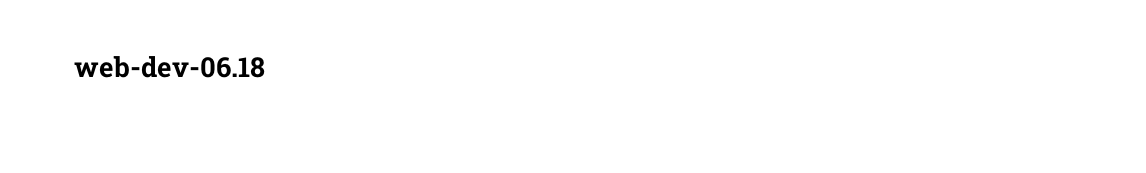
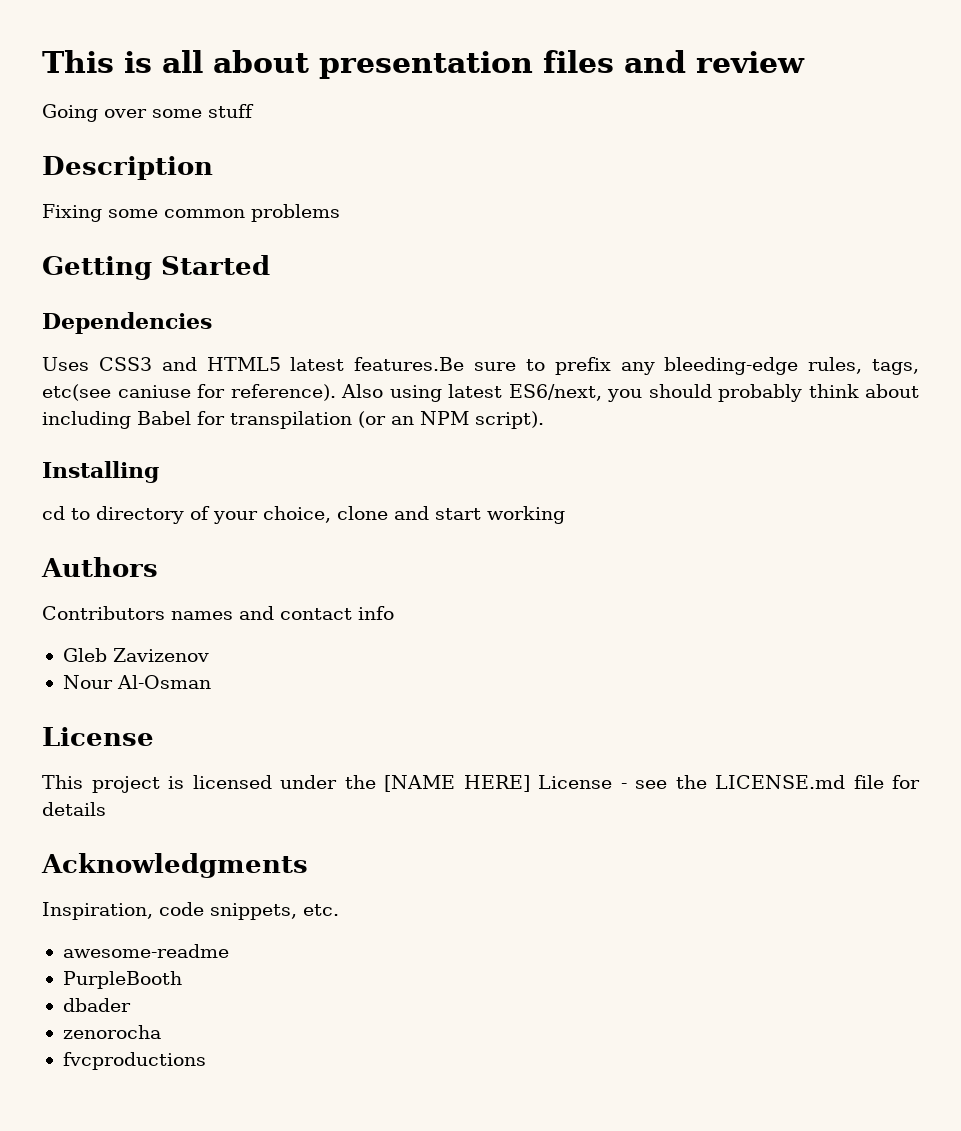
[74,56,265,78] web-dev-06.18 -> [42,50,805,79] [42,104,254,122] [42,156,213,180] [42,204,340,222] [42,255,270,280] [42,312,212,334] [42,357,920,375] [42,384,919,402] [42,411,544,429] [42,461,159,483] [42,506,565,524] [41,557,158,577] [42,606,394,620] [62,648,209,662] [62,675,211,689] [42,727,154,746] [42,775,920,793] [42,802,106,816] [41,853,308,878] [42,902,339,920] [62,944,229,958] [62,971,182,989] [62,998,131,1012] [62,1025,161,1039] [62,1052,206,1070] This is all about presentation files and review // Going over some stuff // Description // Fixing some common problems // Getting Started // Dependencies // Uses CSS3 and HTML5 latest features.Be sure to prefix any bleeding-edge rules, tags, etc(see caniuse for reference). Also using latest ES6/next, you should probably think about including Babel for transpilation (or an NPM script). // Installing // cd to directory of your choice, clone and start working // Authors // Contributors names and contact info // Gleb Zavizenov // Nour Al-Osman // License // This project is licensed under the [NAME HERE] License - see the LICENSE.md file for details // Acknowledgments // Inspiration, code snippets, etc. // awesome-readme // PurpleBooth // dbader // zenorocha // fvcproductions

